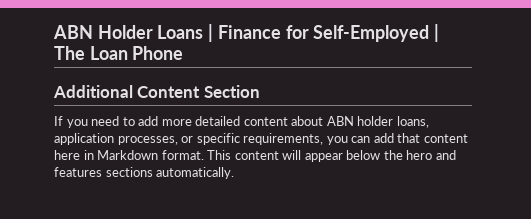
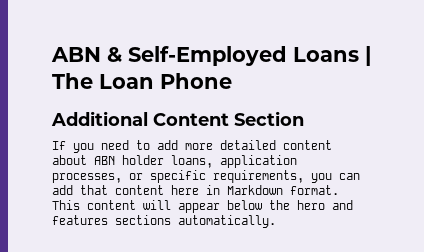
[53,24,430,42] ABN Holder Loans | Finance for Self-Employed -> [51,46,359,66] ABN & Self-Employed Loans

